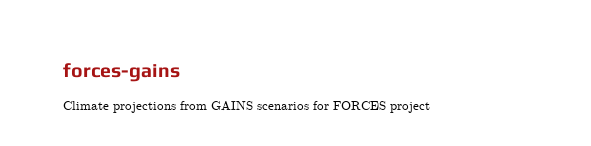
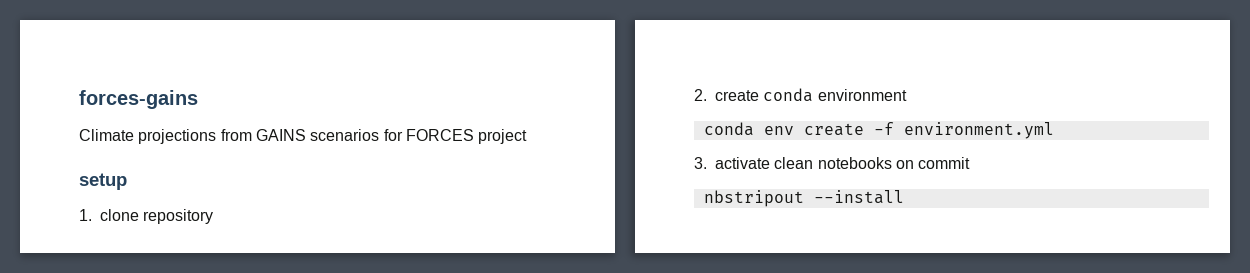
(430, 107) none -> [79,173,127,190] [79,209,214,224] [694,88,907,102] [703,122,1054,139] [694,157,971,169] [703,190,904,207] // setup // 1. clone repository // 2. create conda environment // conda env create -f environment.yml // 3. activate clean notebooks on commit // nbstripout --install

